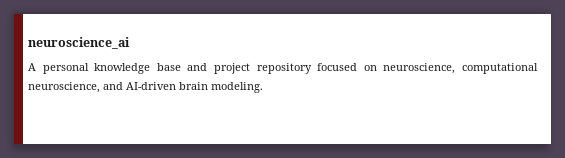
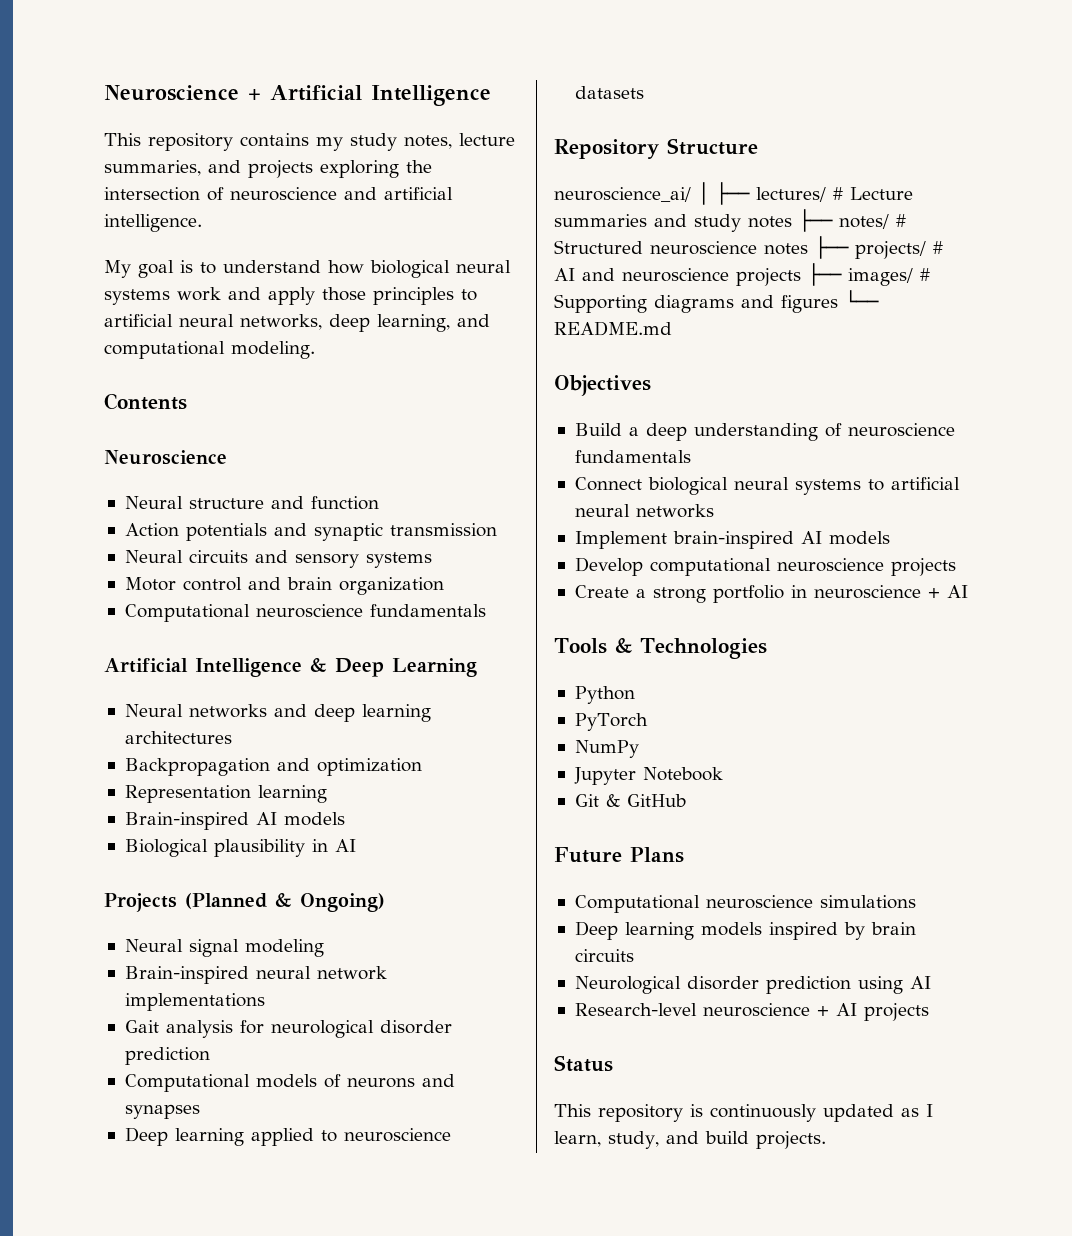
[28,37,130,49] [28,63,539,74] [28,82,263,93] neuroscience_ai // A personal knowledge base and project repository focused on neuroscience, computational neuroscience, and AI-driven brain modeling. -> [104,85,491,106] [104,133,515,151] [104,160,432,178] [104,187,453,201] [104,214,202,232] [104,260,511,278] [104,287,477,305] [104,314,490,332] [104,341,315,359] [104,393,187,410] [104,450,227,465] [124,496,379,510] [124,523,497,541] [124,550,432,568] [124,577,444,595] [124,604,486,622] [104,658,477,677] [124,704,431,722] [124,731,232,744] [124,758,422,776] [124,785,327,803] [124,812,345,830] [124,839,356,857] [104,893,385,912] [124,939,324,957] [124,966,387,984] [124,993,265,1011] [124,1020,452,1038] [124,1047,210,1065] [124,1074,455,1092] [124,1104,200,1119] [124,1127,451,1146] [574,86,644,99] [554,138,758,159] [554,182,913,205] [554,209,906,232] [554,236,943,259] [554,263,930,286] [554,290,879,313] [554,321,672,336] [554,375,651,396] [574,423,955,441] [574,450,691,463] [574,477,960,495] [574,504,714,518] [574,531,890,549] [574,557,956,576] [574,585,968,603] [554,638,767,659] [574,686,635,704] [574,713,648,731] [574,740,639,758] [573,767,723,785] [574,794,686,807] [554,847,684,863] [574,895,916,913] [574,921,916,940] [574,949,634,962] [574,976,931,994] [574,1003,929,1021] [554,1055,613,1072] [554,1104,933,1122] [554,1131,826,1149] Neuroscience + Artificial Intelligence // This repository contains my study notes, lecture summaries, and projects exploring the intersection of neuroscience and artificial intelligence. // My goal is to understand how biological neural systems work and apply those principles to artificial neural networks, deep learning, and computational modeling. // Contents // Neuroscience // Neural structure and function // Action potentials and synaptic transmission // Neural circuits and sensory systems // Motor control and brain organization // Computational neuroscience fundamentals // Artificial Intelligence & Deep Learning // Neural networks and deep learning architectures // Backpropagation and optimization // Representation learning // Brain-inspired AI models // Biological plausibility in AI // Projects (Planned & Ongoing) // Neural signal modeling // Brain-inspired neural network implementations // Gait analysis for neurological disorder prediction // Computational models of neurons and synapses // Deep learning applied to neuroscience datasets // Repository Structure // neuroscience_ai/ │ ├── lectures/ # Lecture summaries and study notes ├── notes/ # Structured neuroscience notes ├── projects/ # AI and neuroscience projects ├── images/ # Supporting diagrams and figures └── README.md // Objectives // Build a deep understanding of neuroscience fundamentals // Connect biological neural systems to artificial neural networks // Implement brain-inspired AI models // Develop computational neuroscience projects // Create a strong portfolio in neuroscience + AI // Tools & Technologies // Python // PyTorch // NumPy // Jupyter Notebook // Git & GitHub // Future Plans // Computational neuroscience simulations // Deep learning models inspired by brain circuits // Neurological disorder prediction using AI // Research-level neuroscience + AI projects // Status // This repository is continuously updated as I learn, study, and build projects.

